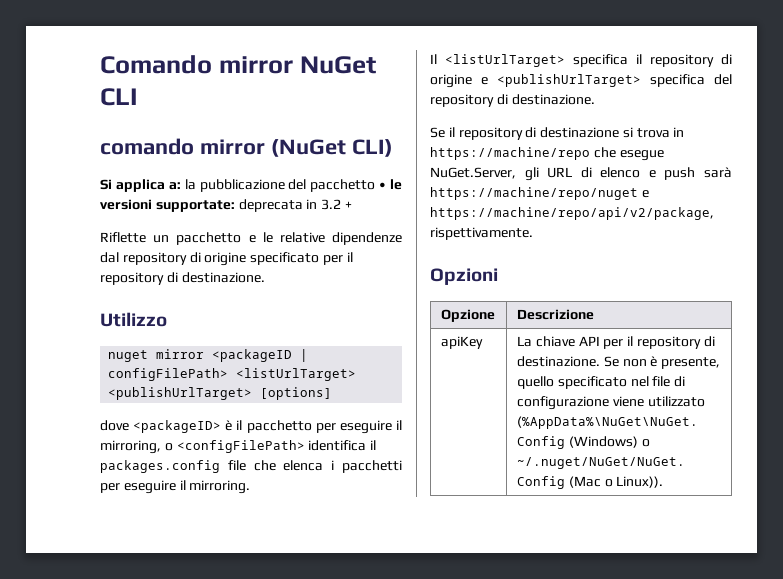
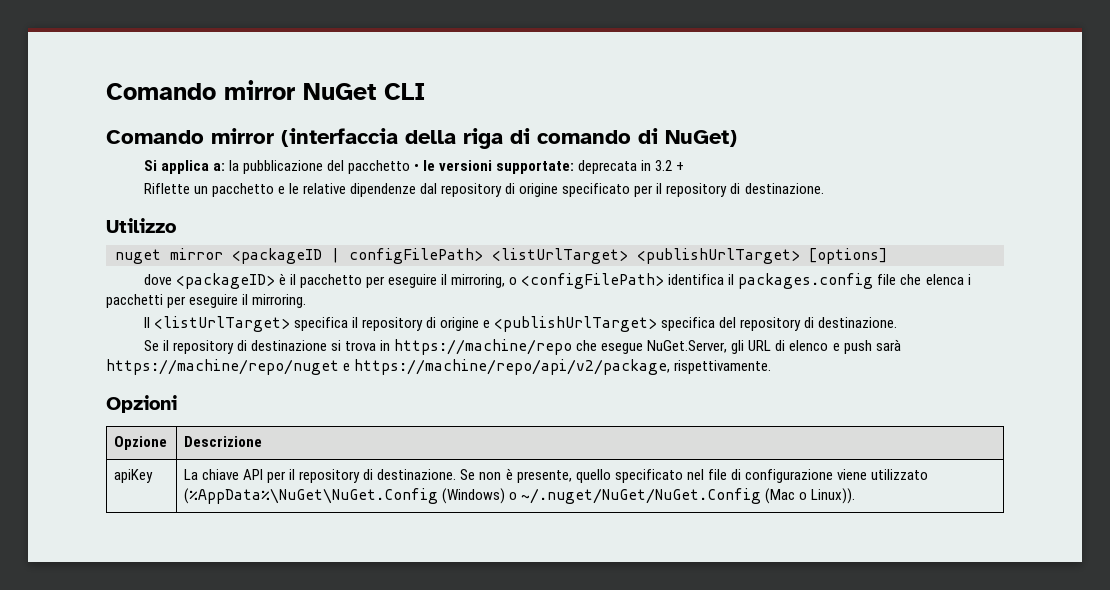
[100,138,393,157] comando mirror (NuGet CLI) -> [106,128,737,149] Comando mirror (interfaccia della riga di comando di NuGet)

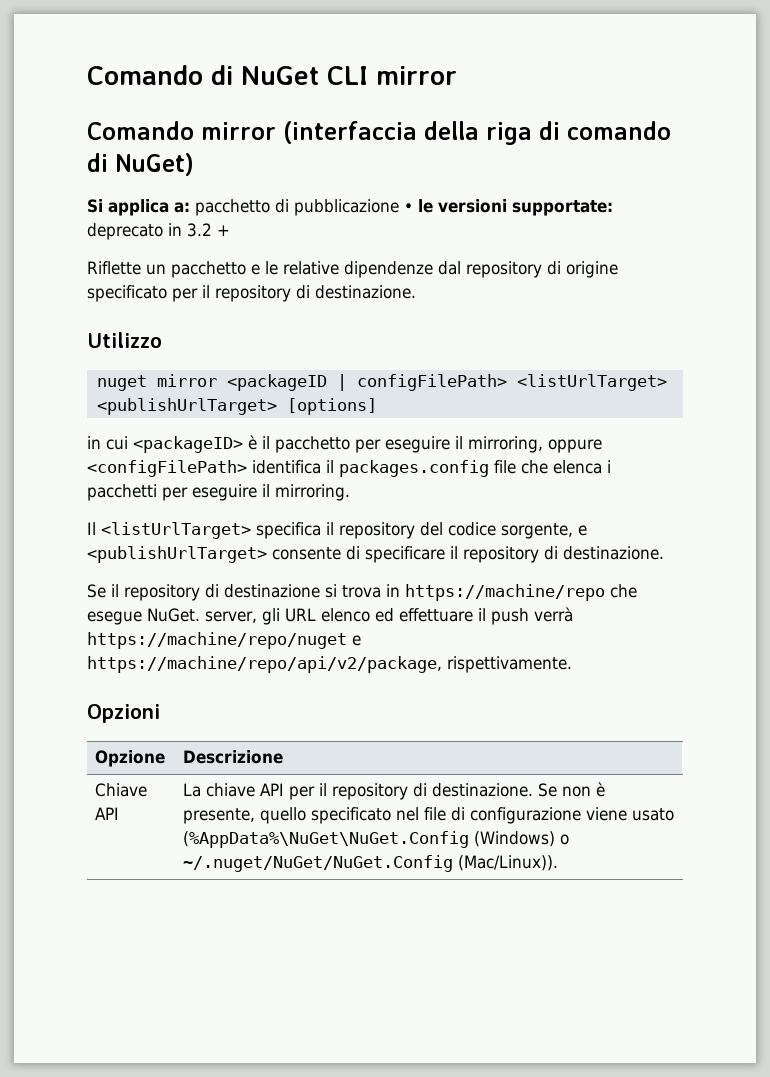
[106,80,295,100] Comando mirror -> [87,65,233,85] Comando di
(425, 91) none -> [376,66,457,85] mirror
[228,160,411,174] la pubblicazione del pacchetto -> [195,199,399,216] pacchetto di pubblicazione
[578,160,638,174] deprecata -> [87,223,163,240] deprecato
[143,274,172,285] dove -> [87,436,128,450] in cui
[509,277,518,285] o -> [548,439,602,453] oppure
[425,316,737,332] di origine e <publishUrlTarget> specifica del -> [420,522,587,539] [87,546,458,563] del codice sorgente, e <publishUrlTarget> consente di specificare il
[647,339,901,354] NuGet.Server, gli URL di elenco e push sarà -> [147,607,573,625] NuGet. server, gli URL elenco ed effettuare il push verrà
[114,469,154,483] apiKey -> [94,783,147,797] [94,807,119,820] Chiave API
[870,469,928,480] utilizzato -> [631,808,674,821] usato
[765,488,856,504] (Mac o Linux)). -> [457,855,558,871] (Mac/Linux)).

